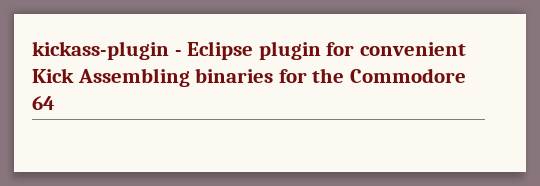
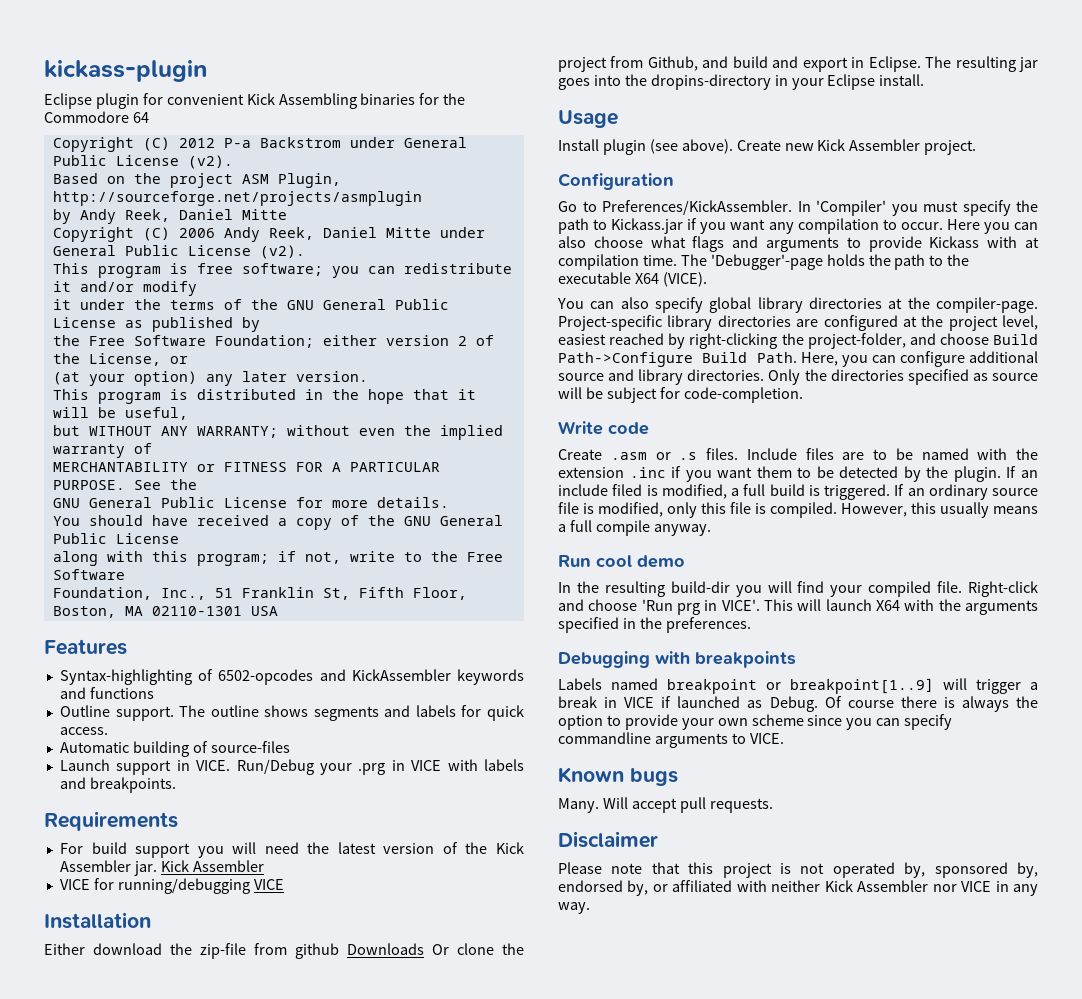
[174,50,182,56] - -> (207, 71) //
(55, 103) none -> [52,137,467,152] [52,155,233,169] [52,173,341,188] [52,191,422,206] [52,209,287,224] [52,227,485,242] [52,245,305,259] [52,263,512,278] [52,281,197,296] [52,299,449,310] [52,317,260,332] [52,335,494,348] [52,353,188,366] [52,371,368,386] [52,389,476,404] [52,407,188,420] [52,425,503,440] [52,443,152,458] [52,462,440,472] [52,479,197,490] [52,497,449,508] [52,515,503,530] [52,533,179,544] [52,551,503,566] [52,569,125,580] [52,587,467,600] [52,606,278,618] [44,639,127,655] [59,669,524,685] [59,687,154,699] [59,705,525,721] [59,727,108,735] [59,741,290,757] [59,759,525,775] [59,777,176,793] [44,811,178,831] [59,842,525,858] [59,860,264,876] [59,878,284,894] [44,912,151,929] [44,943,524,959] [558,56,1038,72] [558,74,925,90] [558,110,618,128] [558,139,977,155] [558,173,674,190] [558,200,1038,216] [558,218,1038,234] [558,236,1039,252] [558,254,970,270] [558,272,707,287] [557,297,1038,313] [558,315,1038,331] [558,333,1038,349] [558,351,1038,367] [558,369,1038,385] [558,387,803,403] [558,421,649,435] [558,448,1038,460] [558,466,1038,482] [558,484,1038,500] [558,502,1038,518] [558,520,711,536] [558,555,685,568] [558,581,1038,597] [558,599,1038,615] [558,617,751,633] [558,651,796,668] [558,678,1038,694] [558,696,1038,712] [558,714,953,730] [558,732,784,748] [558,767,678,786] [558,797,773,813] [558,831,658,848] [558,862,1038,878] [558,880,1038,896] [558,902,590,914] // Copyright (C) 2012 P-a Backstrom under General Public License (v2). // Based on the project ASM Plugin, http://sourceforge.net/projects/asmplugin // by Andy Reek, Daniel Mitte // Copyright (C) 2006 Andy Reek, Daniel Mitte under General Public License (v2). // This program is free software; you can redistribute it and/or modify // it under the terms of the GNU General Public License as published by // the Free Software Foundation; either version 2 of the License, or // (at your option) any later version. // This program is distributed in the hope that it will be useful, // but WITHOUT ANY WARRANTY; without even the implied warranty of // MERCHANTABILITY or FITNESS FOR A PARTICULAR PURPOSE. See the // GNU General Public License for more details. // You should have received a copy of the GNU General Public License // along with this program; if not, write to the Free Software // Foundation, Inc., 51 Franklin St, Fifth Floor, Boston, MA 02110-1301 USA // Features // Syntax-highlighting of 6502-opcodes and KickAssembler keywords and functions // Outline support. The outline shows segments and labels for quick access. // Automatic building of source-files // Launch support in VICE. Run/Debug your .prg in VICE with labels and breakpoints. // Requirements // For build support you will need the latest version of the Kick Assembler jar. Kick Assembler // VICE for running/debugging VICE // Installation // Either download the zip-file from github Downloads Or clone the project from Github, and build and export in Eclipse. The resulting jar goes into the dropins-directory in your Eclipse install. // Usage // Install plugin (see above). Create new Kick Assembler project. // Configuration // Go to Preferences/KickAssembler. In 'Compiler' you must specify the path to Kickass.jar if you want any compilation to occur. Here you can also choose what flags and arguments to provide Kickass with at compilation time. The 'Debugger'-page holds the path to the executable X64 (VICE). // You can also specify global library directories at the compiler-page. Project-specific library directories are configured at the project level, easiest reached by right-clicking the project-folder, and choose Build Path->Configure Build Path. Here, you can configure additional source and library directories. Only the directories specified as source will be subject for code-completion. // Write code // Create .asm or .s files. Include files are to be named with the extension .inc if you want them to be detected by the plugin. If an include filed is modified, a full build is triggered. If an ordinary source file is modified, only this file is compiled. However, this usually means a full compile anyway. // Run cool demo // In the resulting build-dir you will find your compiled file. Right-click and choose 'Run prg in VICE'. This will launch X64 with the arguments specified in the preferences. // Debugging with breakpoints // Labels named breakpoint or breakpoint[1..9] will trigger a break in VICE if launched as Debug. Of course there is always the option to provide your own scheme since you can specify commandline arguments to VICE. // Known bugs // Many. Will accept pull requests. // Disclaimer // Please note that this project is not operated by, sponsored by, endorsed by, or affiliated with neither Kick Assembler nor VICE in any way.

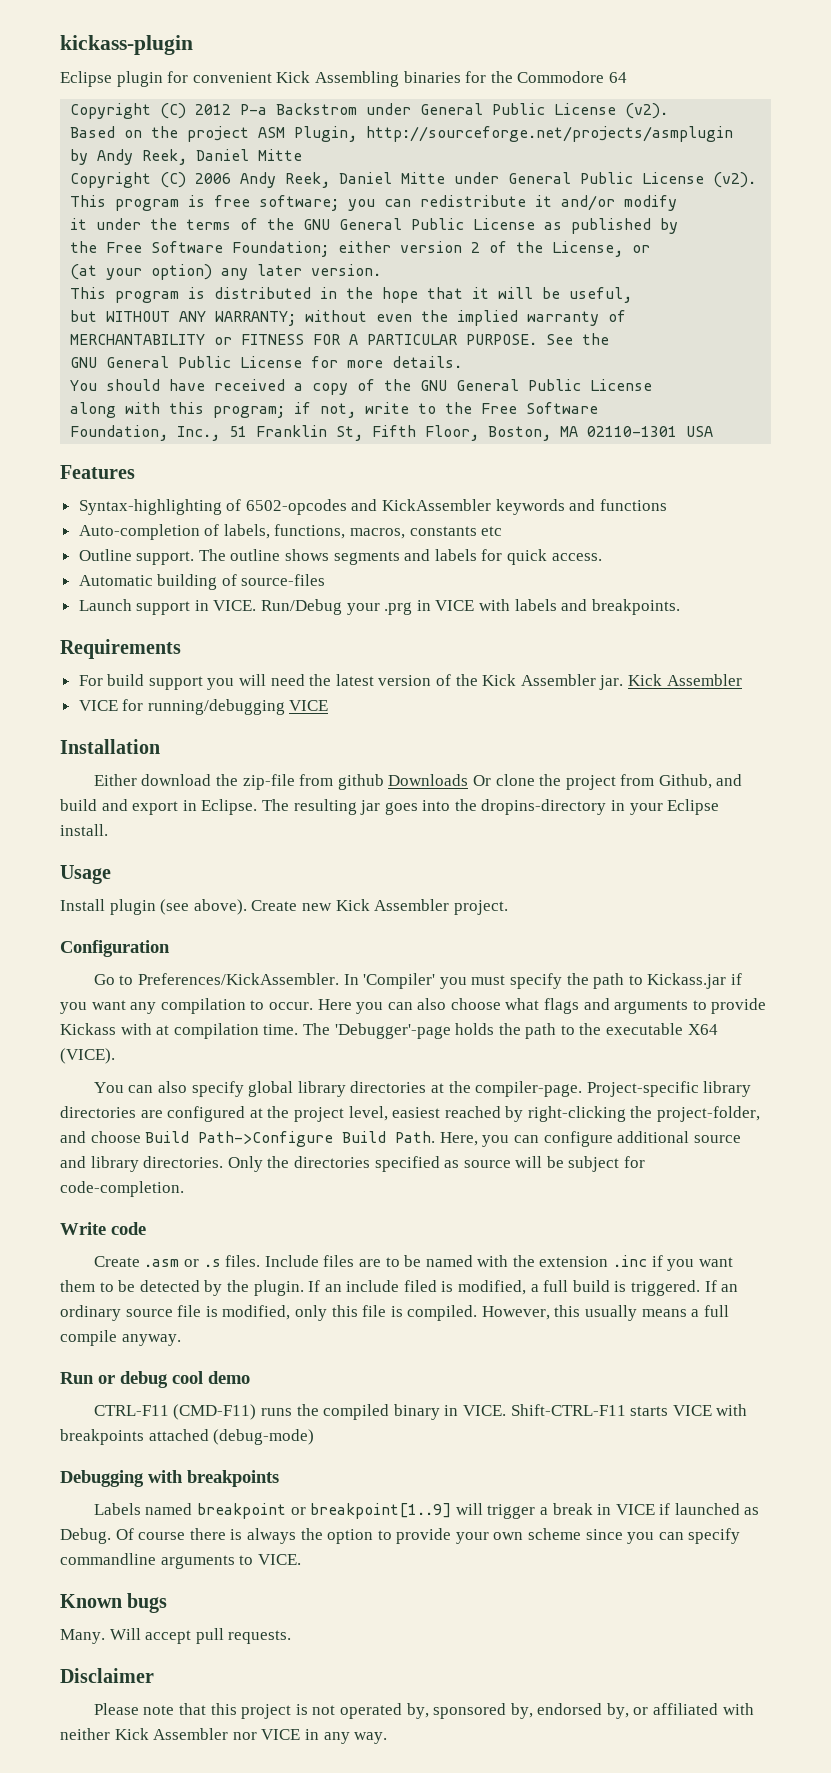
(154, 693) none -> [78,524,503,540] // Auto-completion of labels, functions, macros, constants etc
(591, 561) none -> [98,1371,168,1388] or debug
[558,581,1038,597] [558,599,1038,615] [558,617,751,633] In the resulting build-dir you will find your compiled file. Right-click and choose 'Run prg in VICE'. This will launch X64 with the arguments specified in the preferences. -> [93,1404,748,1420] [60,1429,315,1445] CTRL-F11 (CMD-F11) runs the compiled binary in VICE. Shift-CTRL-F11 starts VICE with breakpoints attached (debug-mode)

